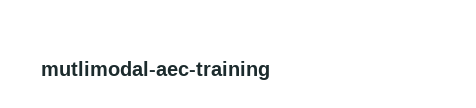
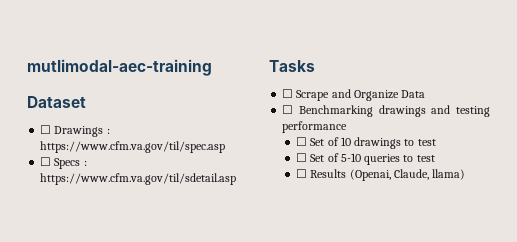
(270, 70) none -> [27,96,86,108] [40,125,110,137] [40,141,226,153] [40,157,87,169] [40,173,237,185] [269,60,315,72] [282,89,426,101] [282,105,490,117] [282,121,348,133] [296,137,436,149] [296,153,435,165] [296,169,466,181] // Dataset // ☐ Drawings : https://www.cfm.va.gov/til/spec.asp // ☐ Specs : https://www.cfm.va.gov/til/sdetail.asp // Tasks // ☐ Scrape and Organize Data // ☐ Benchmarking drawings and testing performance // ☐ Set of 10 drawings to test // ☐ Set of 5-10 queries to test // ☐ Results (Openai, Claude, llama)

